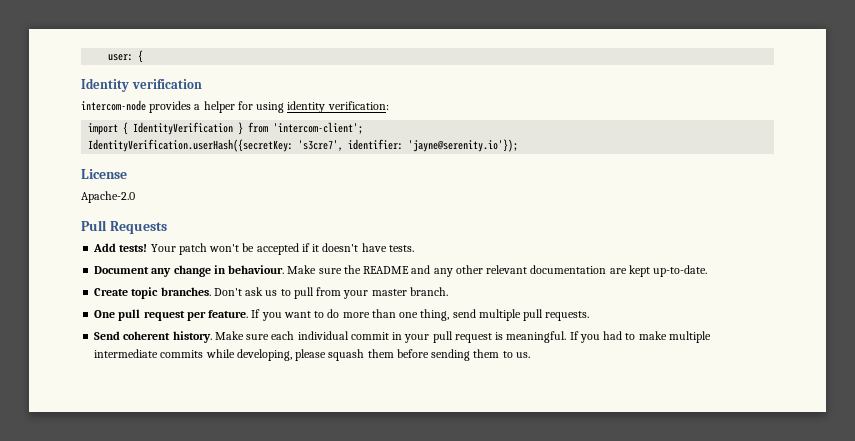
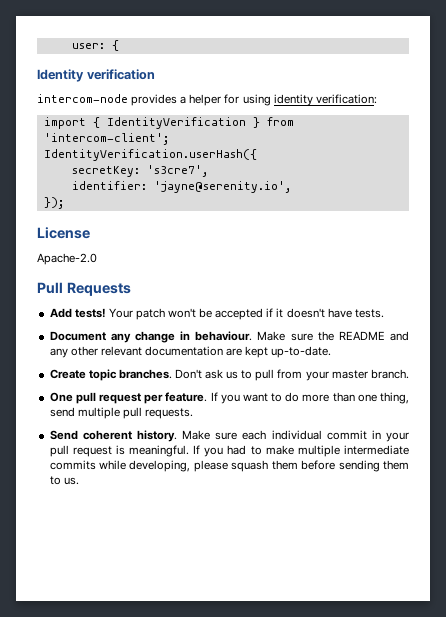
[88,139,294,152] IdentityVerification.userHash({secretKey: -> [43,149,257,161] [71,166,140,177] IdentityVerification.userHash({ // secretKey:
[348,139,519,152] identifier: 'jayne@serenity.io'}); -> [71,181,291,193] [43,197,64,209] // identifier: 'jayne@serenity.io', // });

